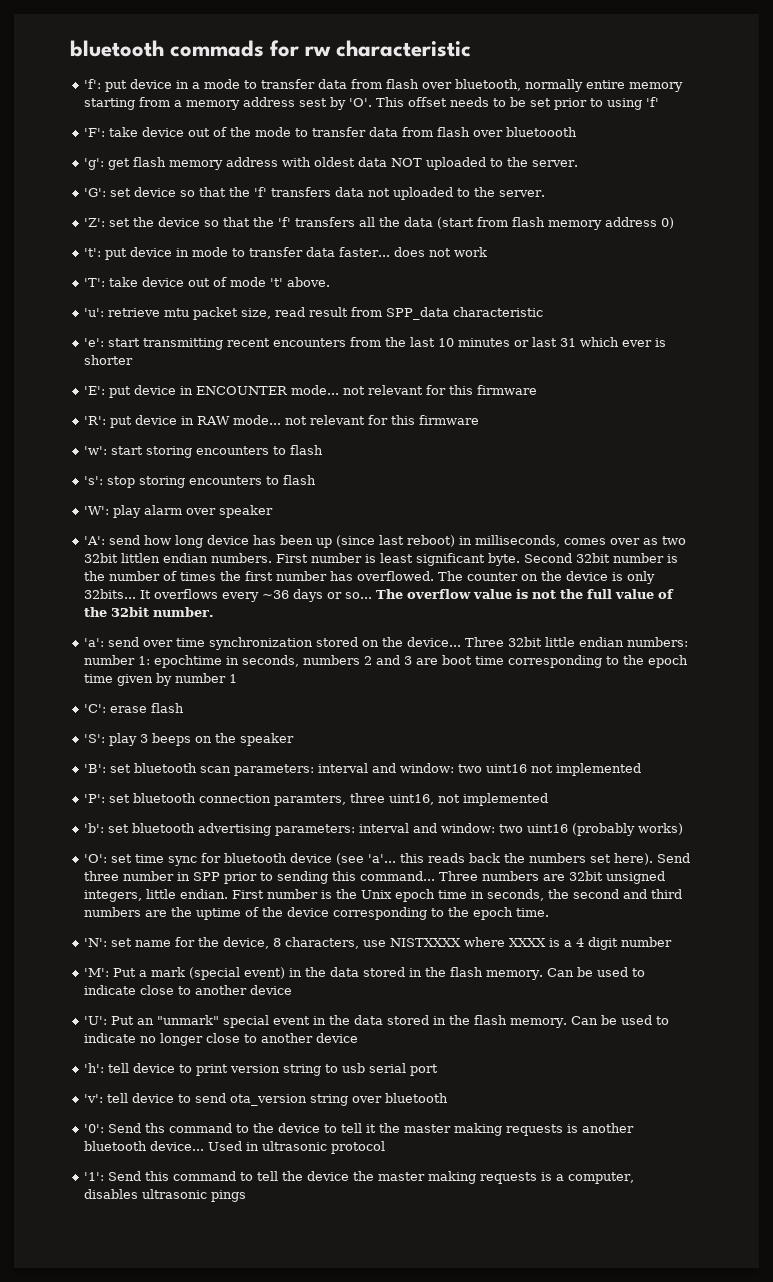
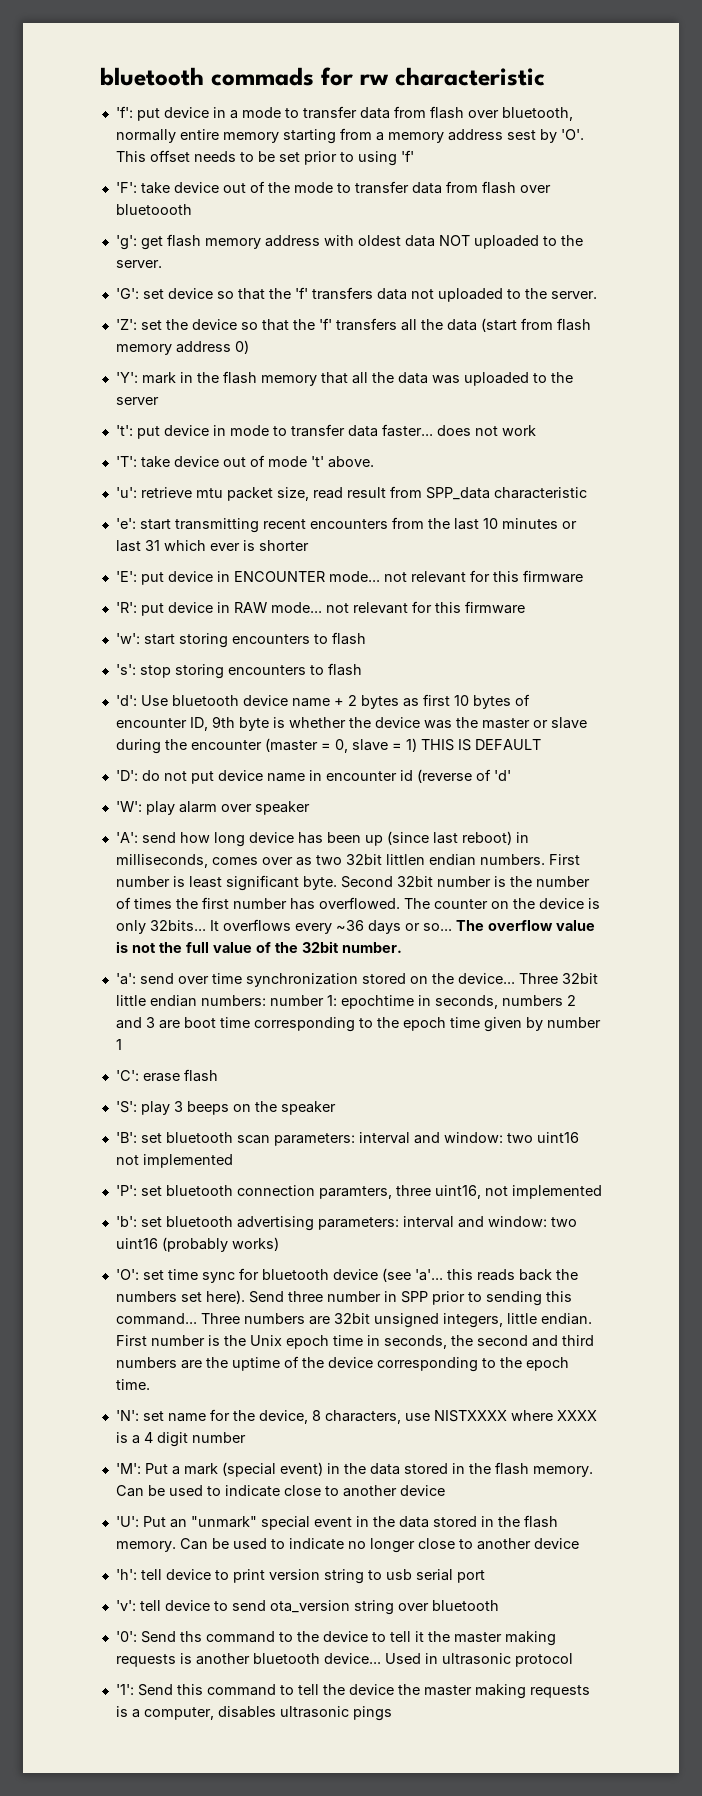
(675, 223) none -> [115,371,573,386] [115,397,159,405] // 'Y': mark in the flash memory that all the data was uploaded to the server
(317, 480) none -> [115,694,530,709] [115,716,587,731] [115,738,541,754] [115,769,511,784] // 'd': Use bluetooth device name + 2 bytes as first 10 bytes of encounter ID, 9th byte is whether the device was the master or slave during the encounter (master = 0, slave = 1) THIS IS DEFAULT // 'D': do not put device name in encounter id (reverse of 'd'

